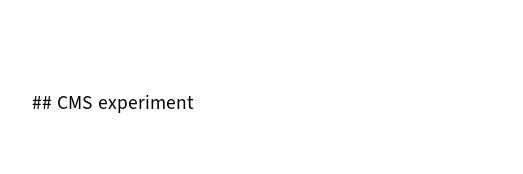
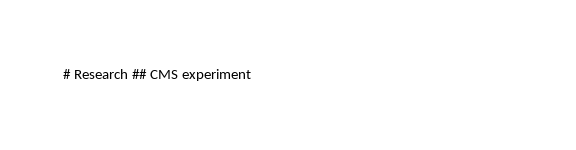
(32, 102) none -> [63,69,128,79] # Research

